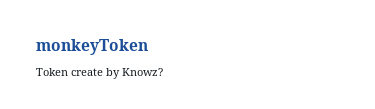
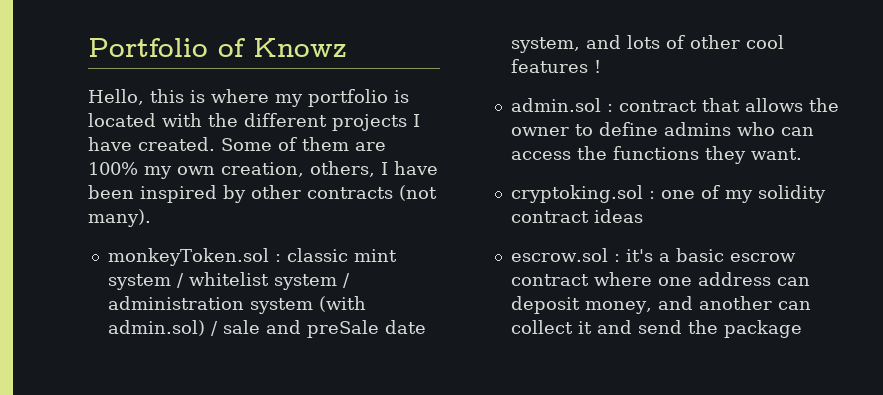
[36,39,148,55] [36,68,163,79] monkeyToken // Token create by Knowz? -> [88,38,347,57] [88,89,409,107] [88,113,420,131] [88,137,386,151] [88,161,438,179] [88,185,437,203] [88,209,151,227] [107,248,397,266] [107,272,350,290] [107,296,366,314] [107,320,426,338] [510,35,784,53] [510,59,601,73] [510,98,839,112] [510,122,814,136] [510,146,802,164] [510,185,826,203] [510,209,643,223] [510,248,796,262] [510,272,810,286] [510,296,811,314] [510,320,802,338] Portfolio of Knowz // Hello, this is where my portfolio is located with the different projects I have created. Some of them are 100% my own creation, others, I have been inspired by other contracts (not many). // monkeyToken.sol : classic mint system / whitelist system / administration system (with admin.sol) / sale and preSale date system, and lots of other cool features ! // admin.sol : contract that allows the owner to define admins who can access the functions they want. // cryptoking.sol : one of my solidity contract ideas // escrow.sol : it's a basic escrow contract where one address can deposit money, and another can collect it and send the package

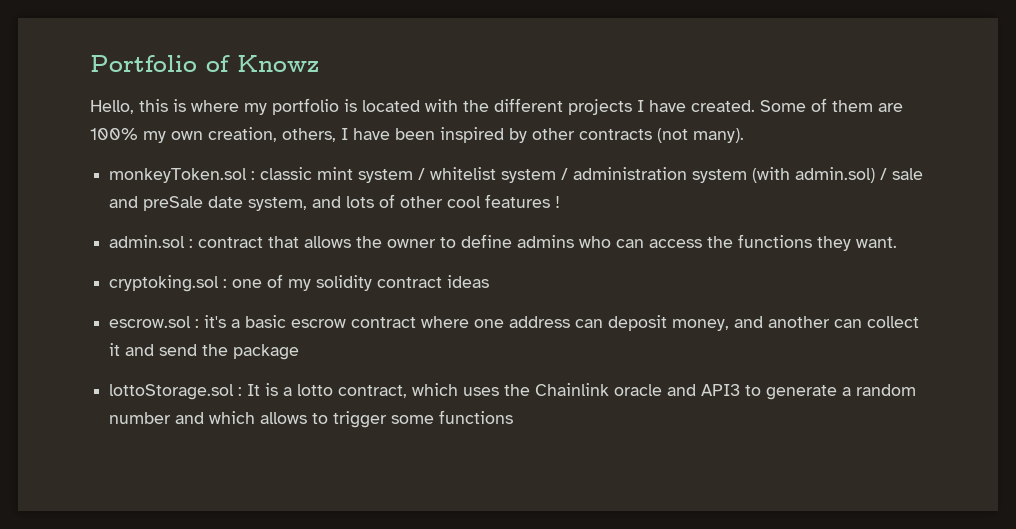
(802, 329) none -> [109,383,917,400] [109,410,514,428] // lottoStorage.sol : It is a lotto contract, which uses the Chainlink oracle and API3 to generate a random number and which allows to trigger some functions

